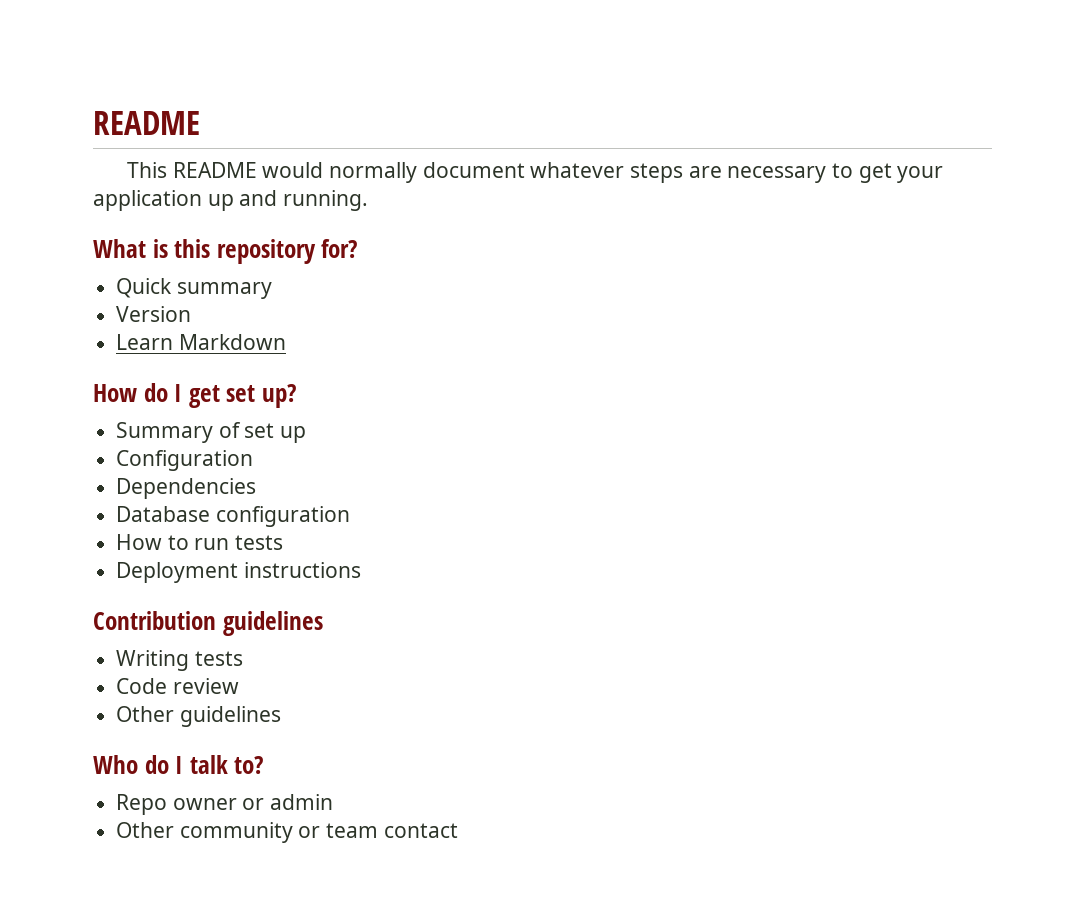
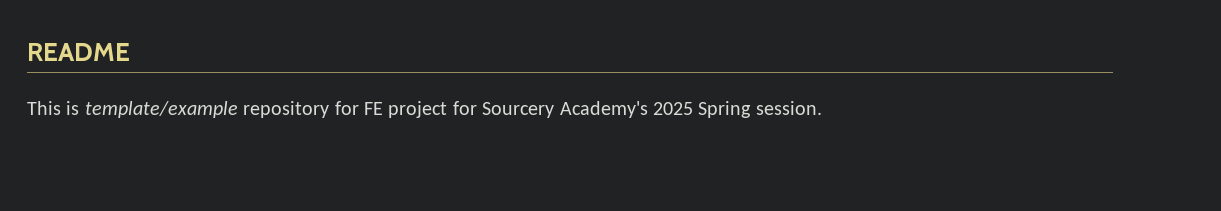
[172,162,944,183] [93,190,369,211] [93,239,359,264] [116,278,272,299] [116,306,192,322] [116,334,286,350] [93,383,298,408] [116,422,307,443] [116,450,254,471] [116,478,257,499] [116,506,350,527] [116,534,284,550] [116,562,361,583] [93,611,323,636] [116,650,243,671] [116,678,239,694] [116,706,281,727] [93,755,265,774] [116,794,334,815] [116,822,458,843] README would normally document whatever steps are necessary to get your application up and running. // What is this repository for? // Quick summary // Version // Learn Markdown // How do I get set up? // Summary of set up // Configuration // Dependencies // Database configuration // How to run tests // Deployment instructions // Contribution guidelines // Writing tests // Code review // Other guidelines // Who do I talk to? // Repo owner or admin // Other community or team contact -> [66,101,822,118] is template/example repository for FE project for Sourcery Academy's 2025 Spring session.

